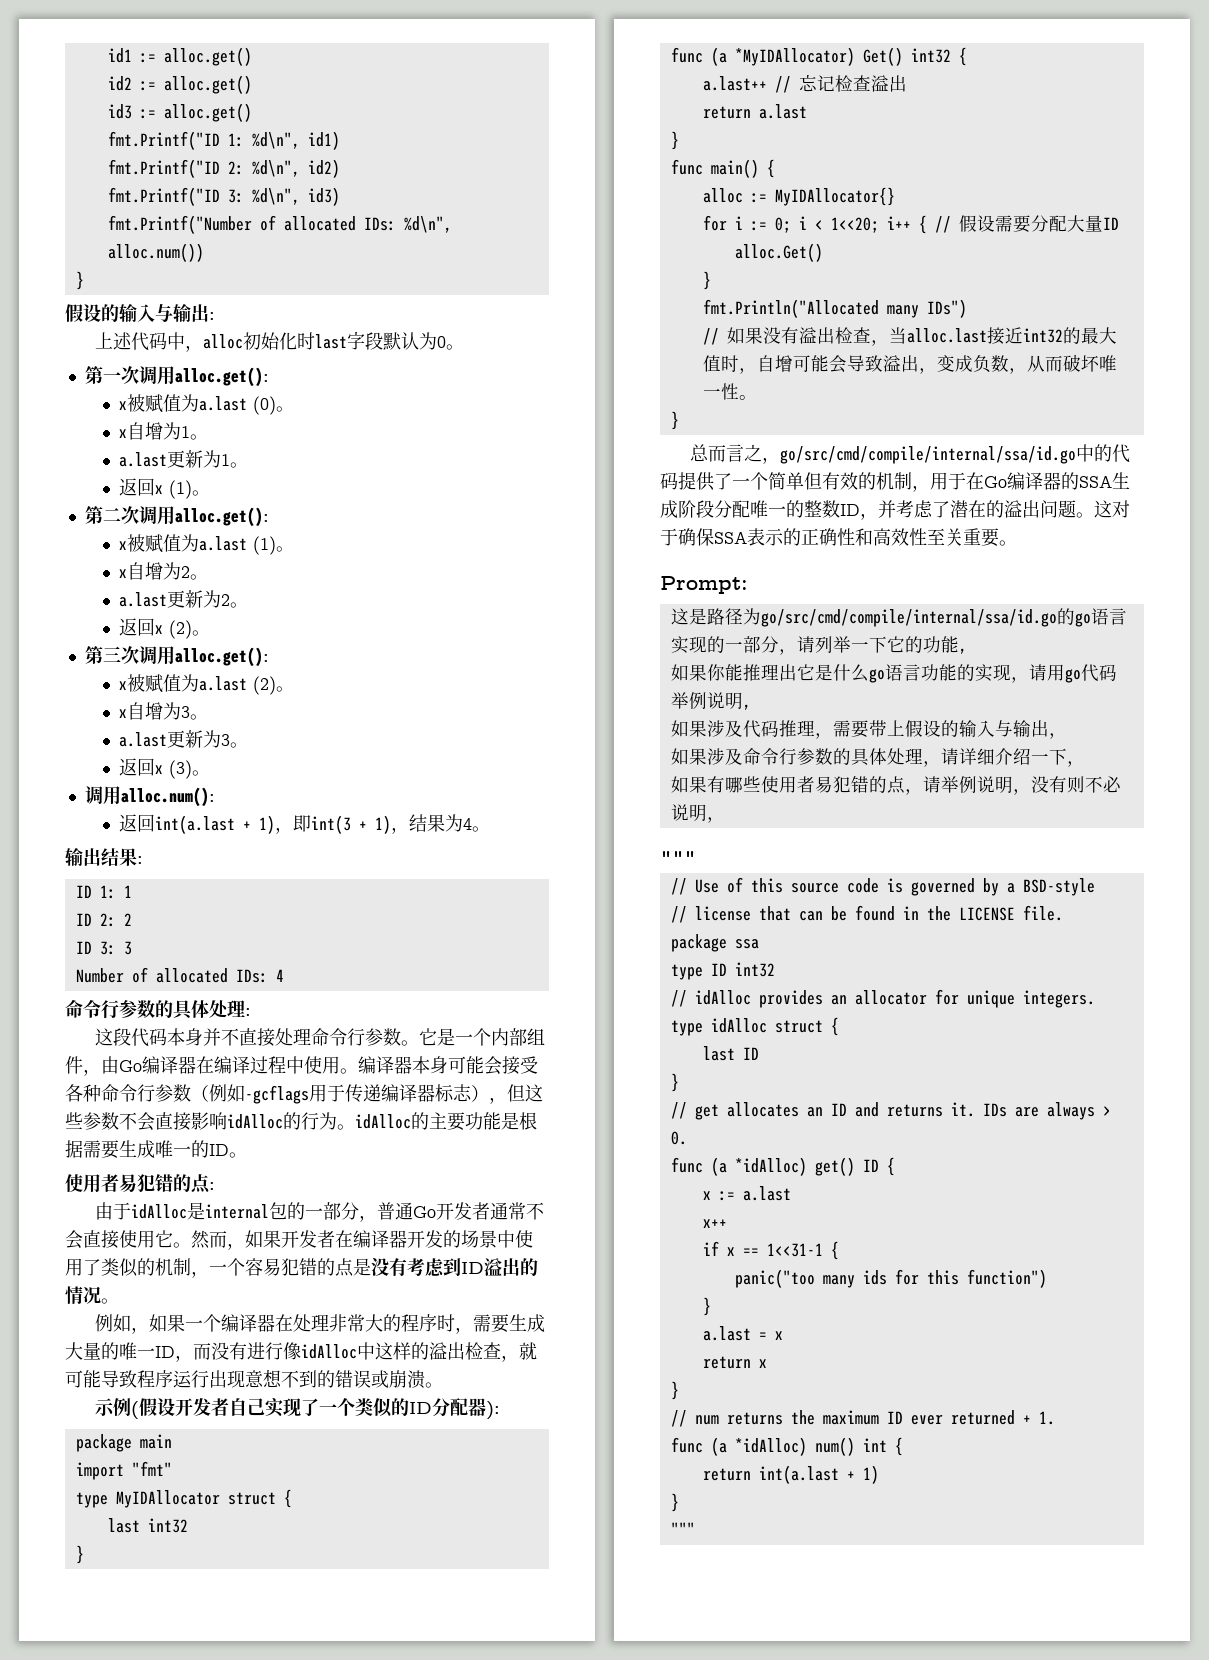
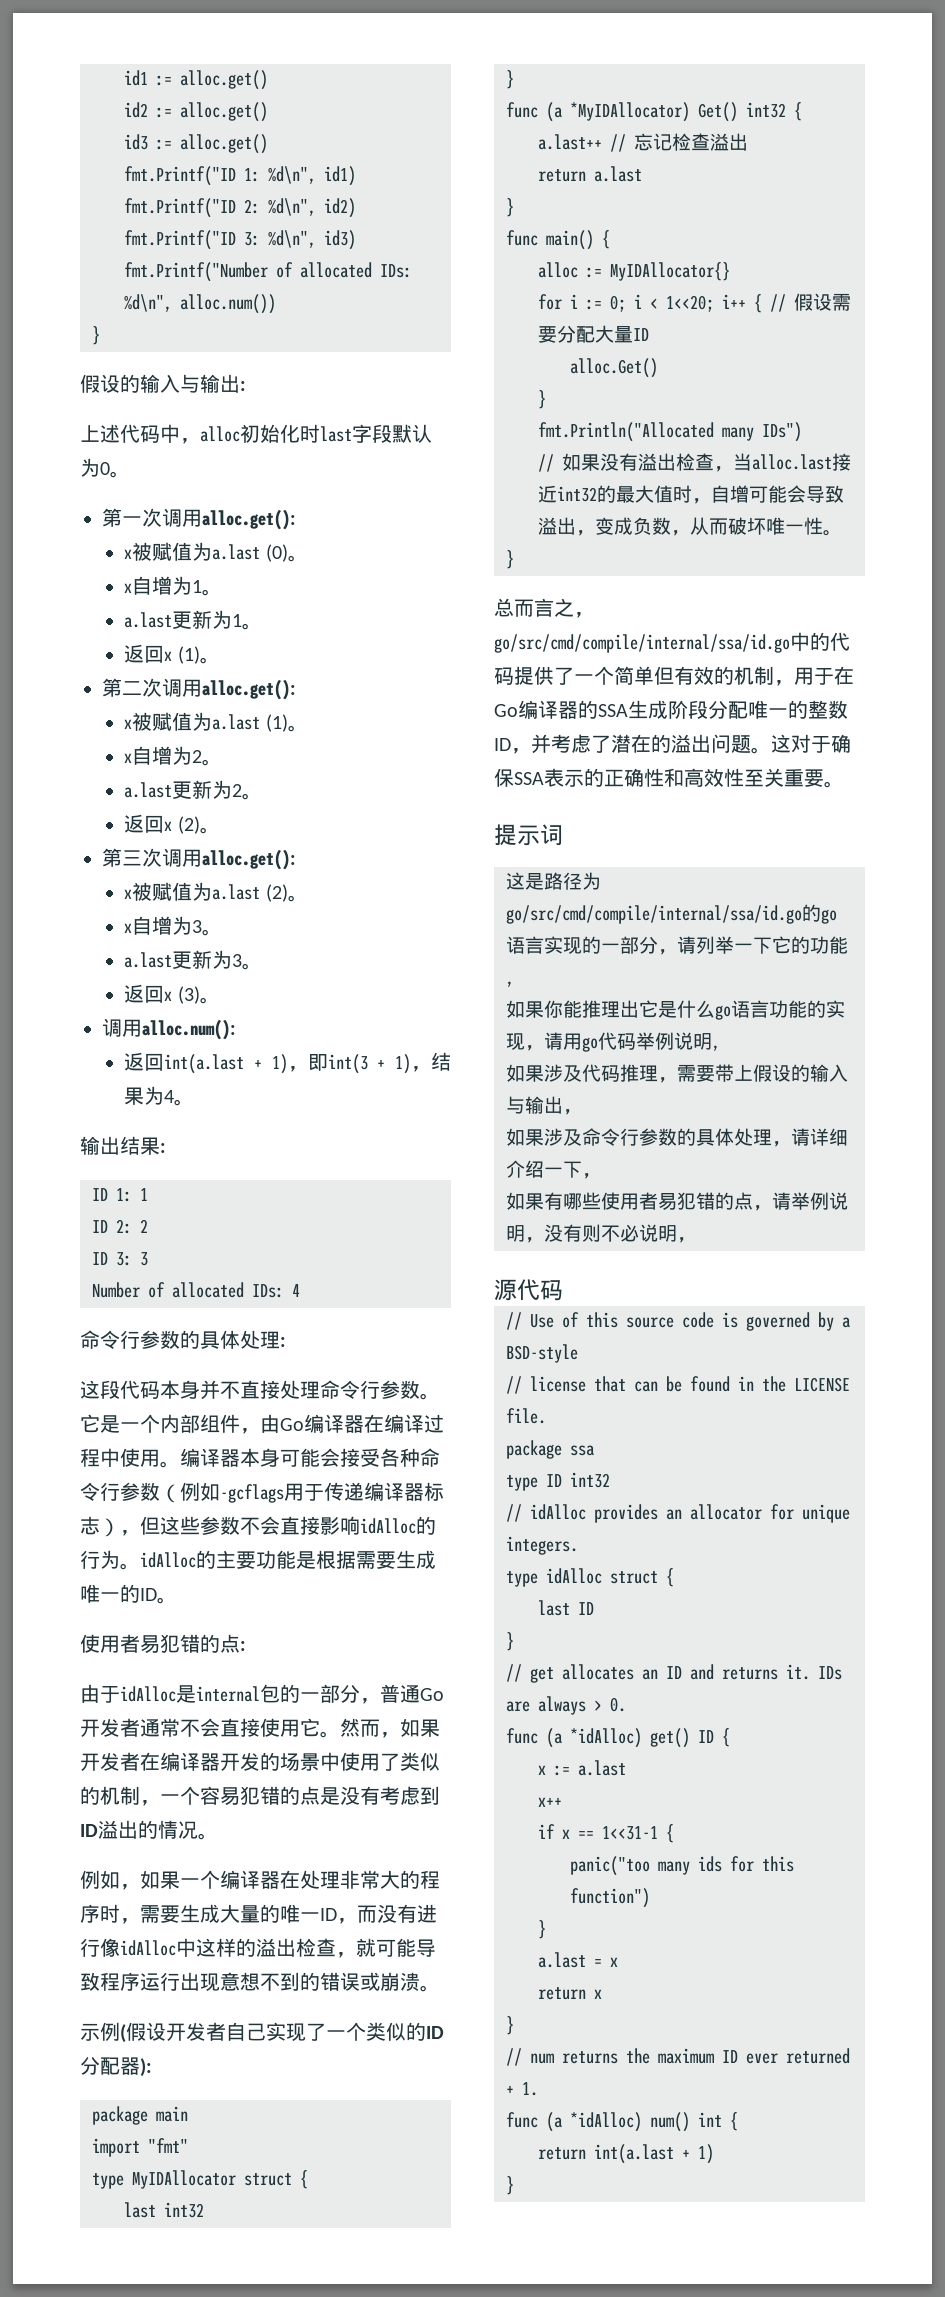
[660,576,748,594] Prompt: -> [494,824,563,846] 提示词
[660,851,696,865] """ -> [494,1279,563,1301] 源代码
[670,1522,695,1536] // """ -> (514, 2185) none

